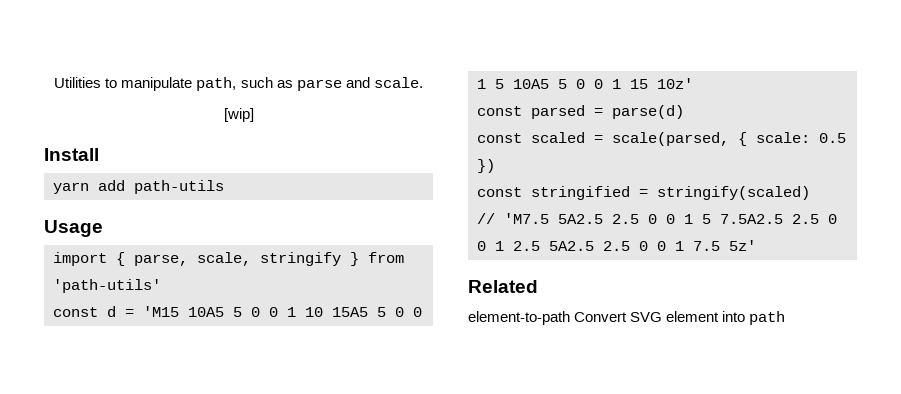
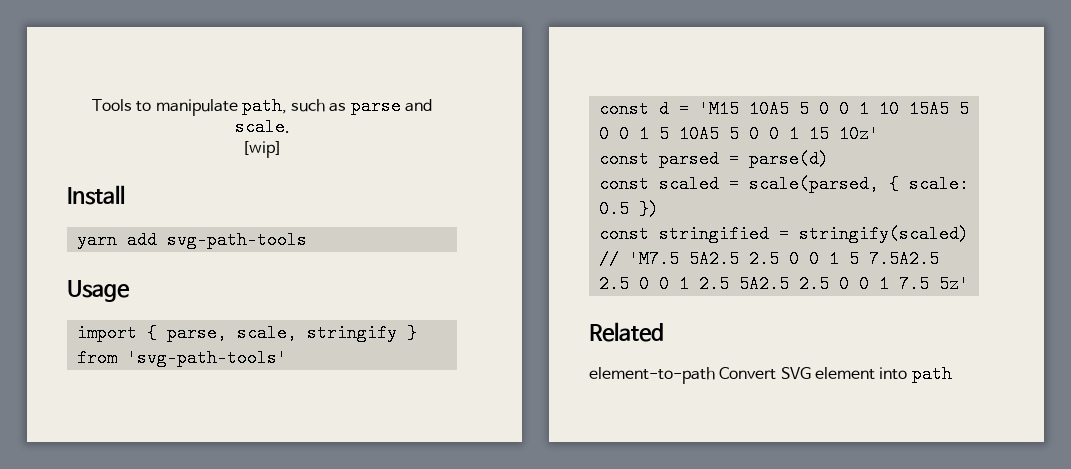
[54,77,102,88] Utilities -> [91,99,132,111] Tools
[134,180,224,194] path-utils -> [166,231,307,249] svg-path-tools
[53,279,161,293] 'path-utils' -> [126,349,287,367] 'svg-path-tools'

